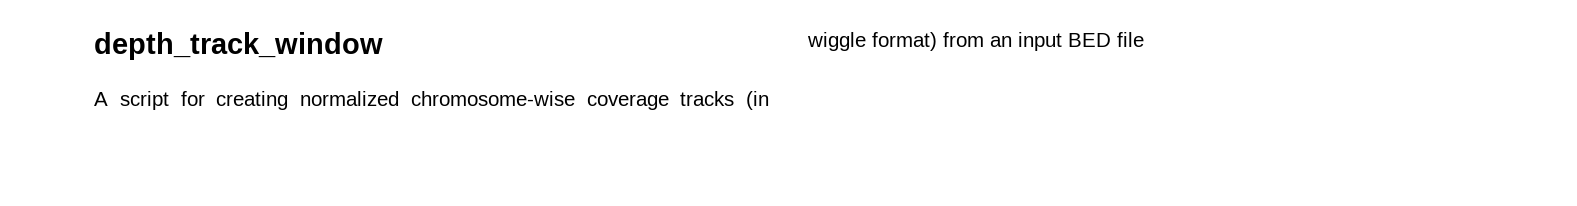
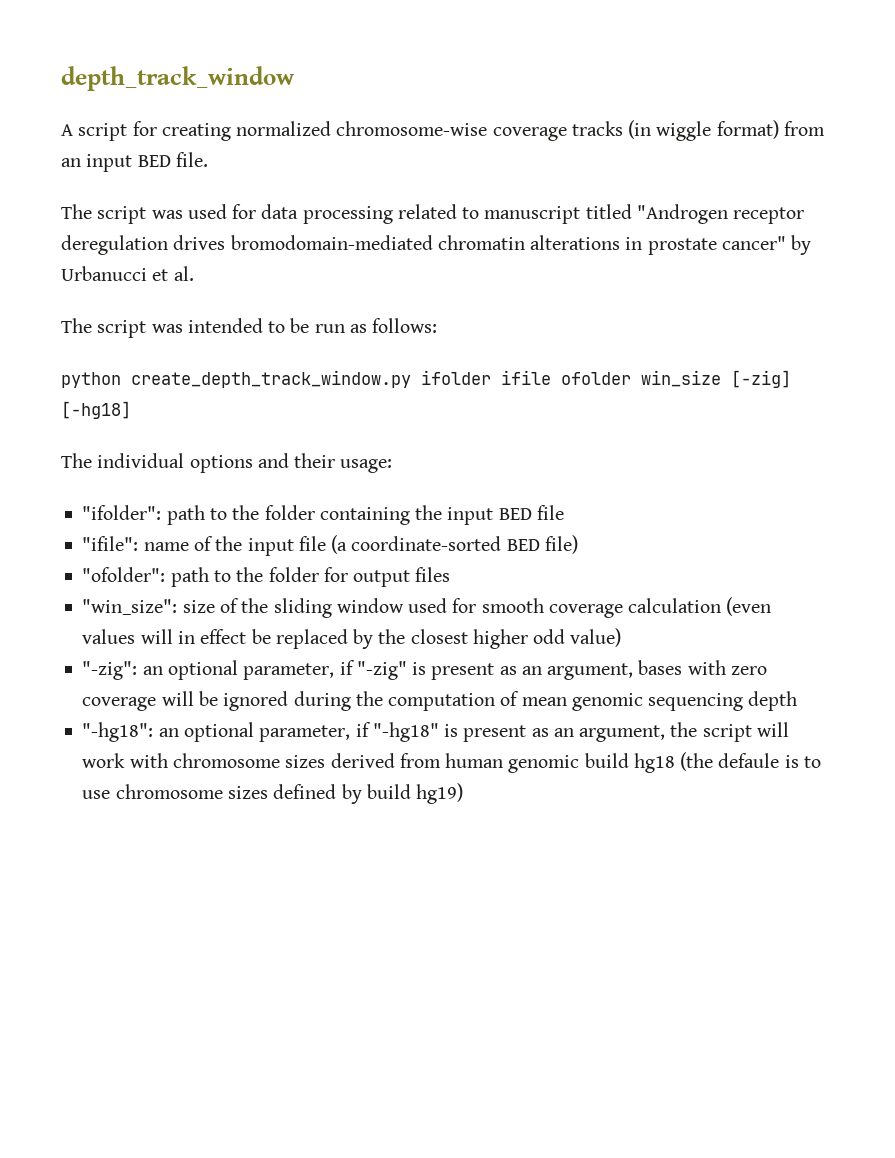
[1117,32,1144,47] file -> [175,152,208,167] [61,204,805,224] [61,235,812,255] [61,266,194,281] [61,318,438,338] [61,370,791,388] [61,401,131,419] [61,453,393,473] [82,505,564,525] [82,535,578,556] [82,567,451,587] [82,597,772,618] [82,628,622,649] [82,660,767,680] [82,691,798,711] [82,722,789,742] [82,752,821,773] [82,783,464,804] file. // The script was used for data processing related to manuscript titled "Androgen receptor deregulation drives bromodomain-mediated chromatin alterations in prostate cancer" by Urbanucci et al. // The script was intended to be run as follows: // python create_depth_track_window.py ifolder ifile ofolder win_size [-zig] [-hg18] // The individual options and their usage: // "ifolder": path to the folder containing the input BED file // "ifile": name of the input file (a coordinate-sorted BED file) // "ofolder": path to the folder for output files // "win_size": size of the sliding window used for smooth coverage calculation (even values will in effect be replaced by the closest higher odd value) // "-zig": an optional parameter, if "-zig" is present as an argument, bases with zero coverage will be ignored during the computation of mean genomic sequencing depth // "-hg18": an optional parameter, if "-hg18" is present as an argument, the script will work with chromosome sizes derived from human genomic build hg18 (the defaule is to use chromosome sizes defined by build hg19)

